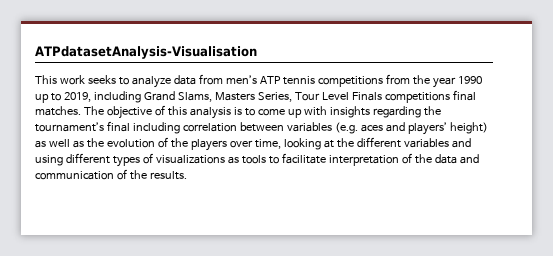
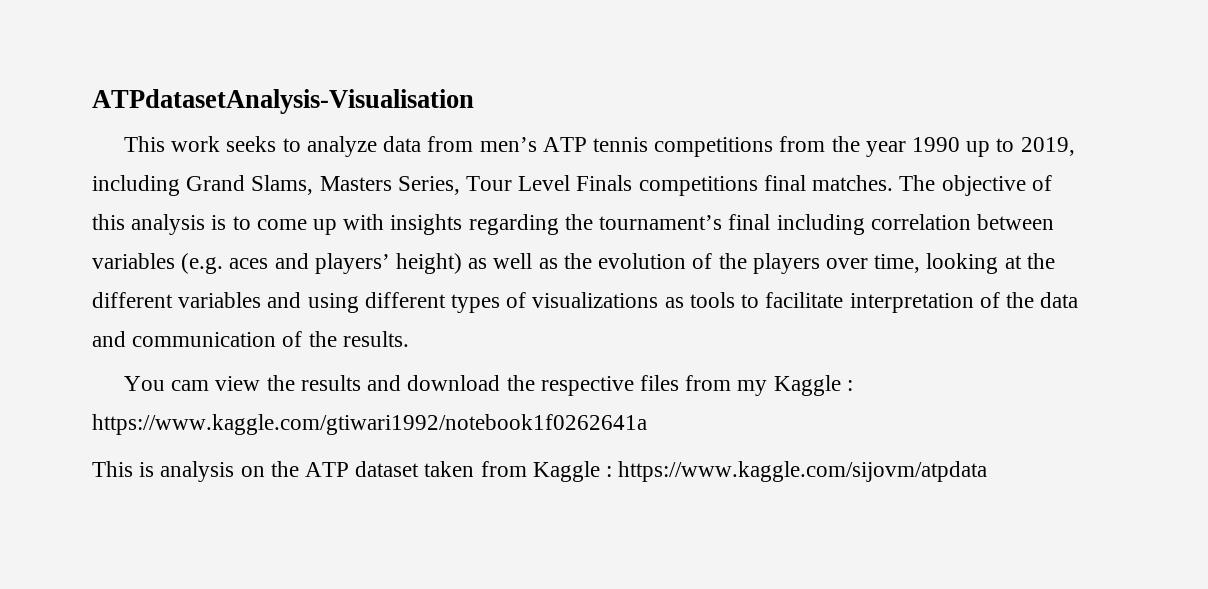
(187, 175) none -> [124,375,853,396] [92,414,647,435] [92,461,988,482] // You cam view the results and download the respective files from my Kaggle : https://www.kaggle.com/gtiwari1992/notebook1f0262641a // This is analysis on the ATP dataset taken from Kaggle : https://www.kaggle.com/sijovm/atpdata

